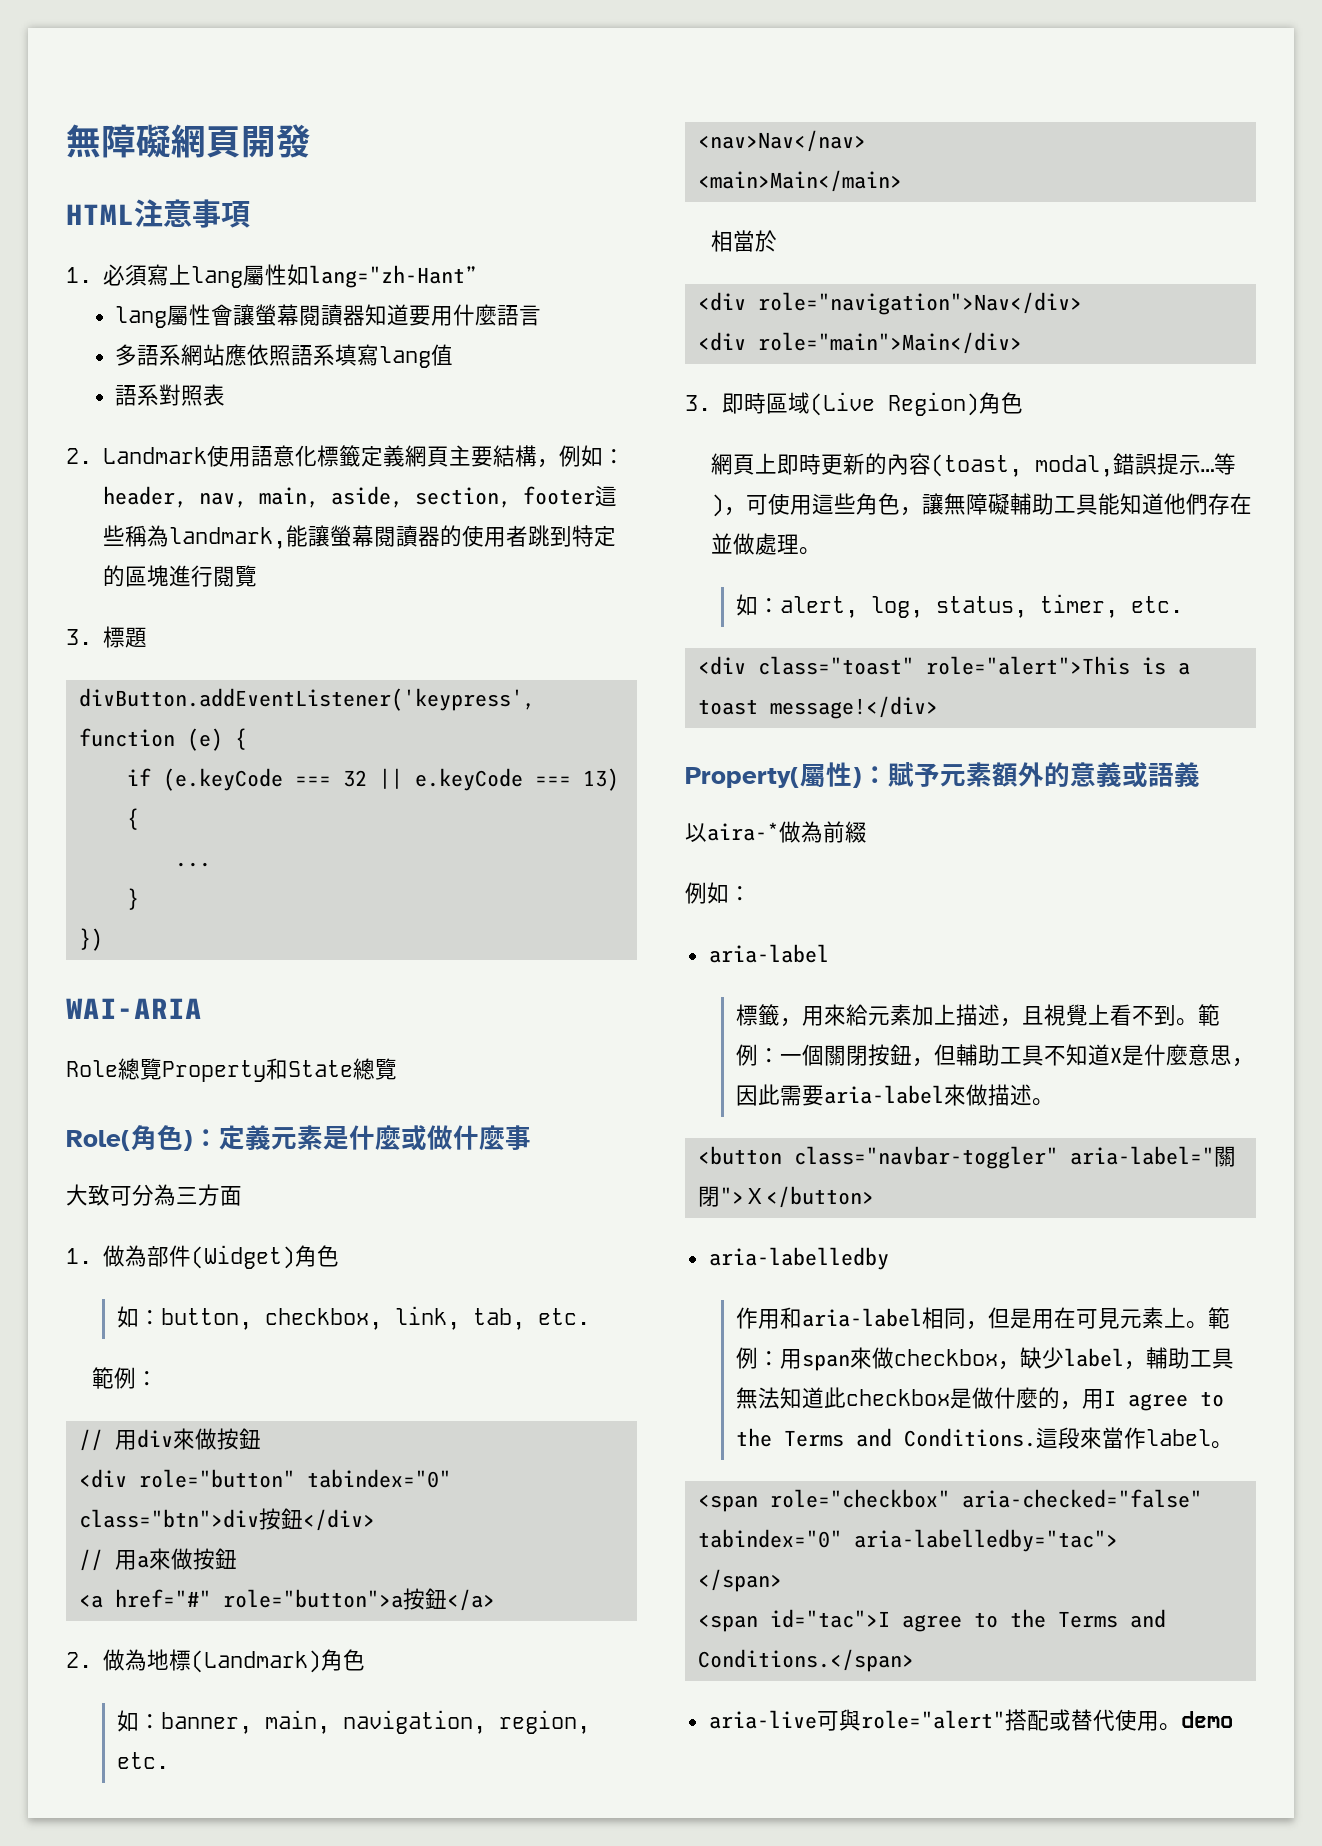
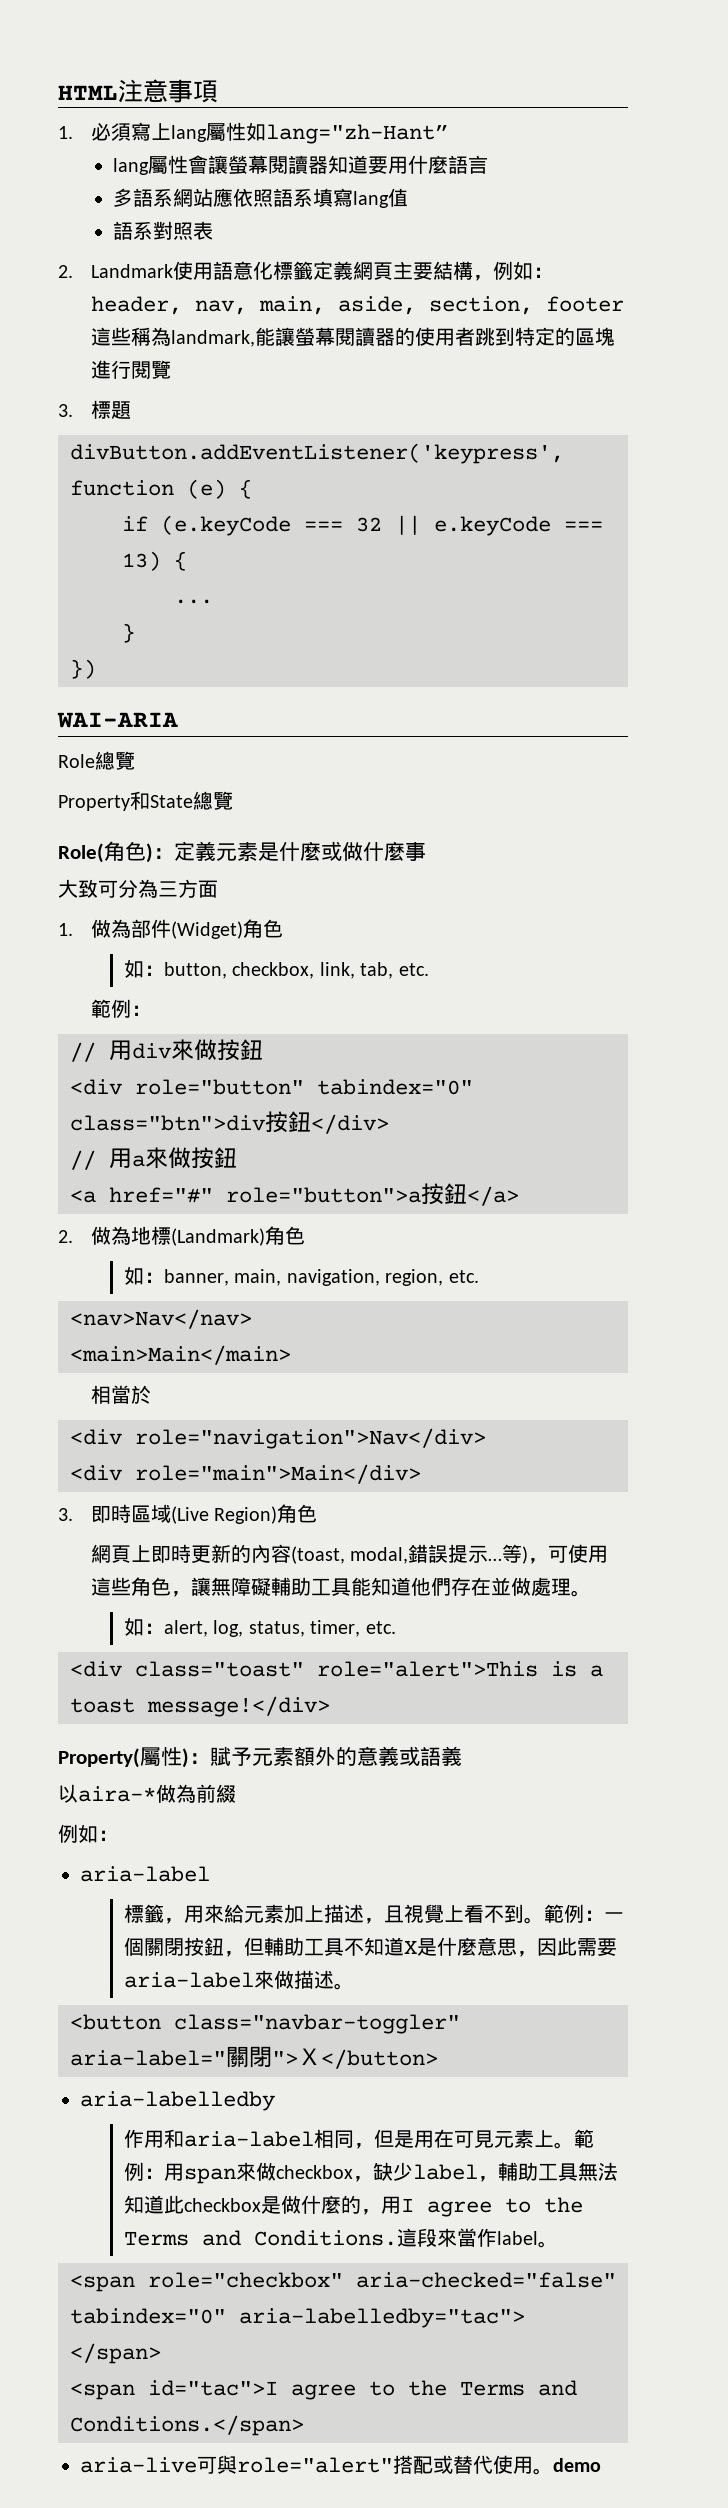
[66,124,311,158] 無障礙網頁開發 // -> (58, 92) none
(162, 1069) none -> (135, 760) //

